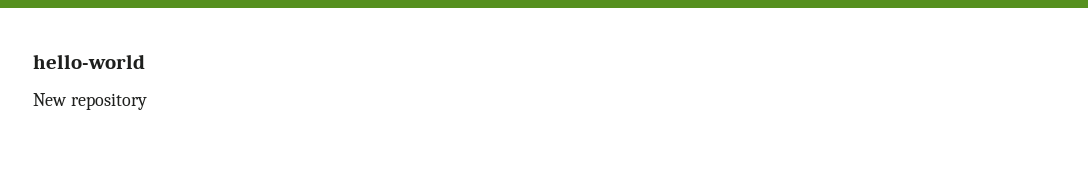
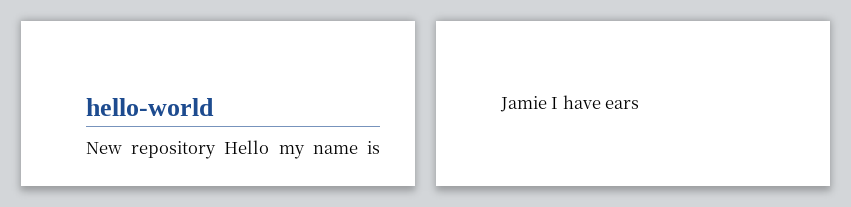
(147, 101) none -> [224,140,381,159] [500,95,640,112] Hello my name is Jamie I have ears

